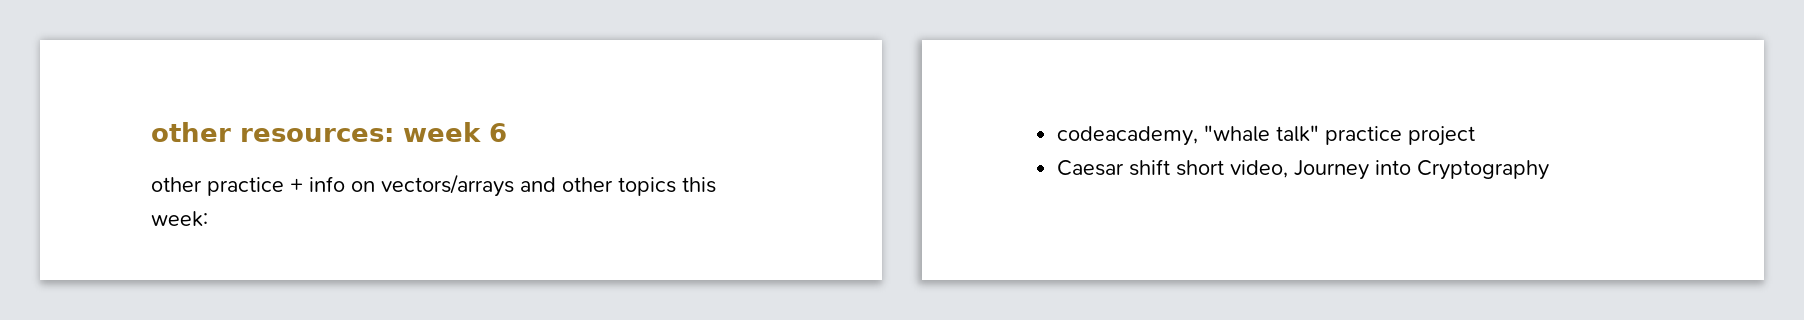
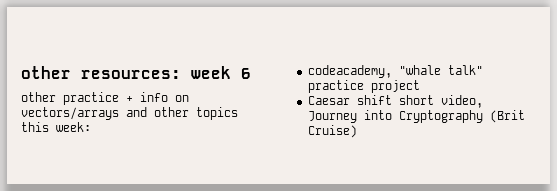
(1550, 170) none -> [489,110,525,123] [307,125,357,138] (Brit Cruise)

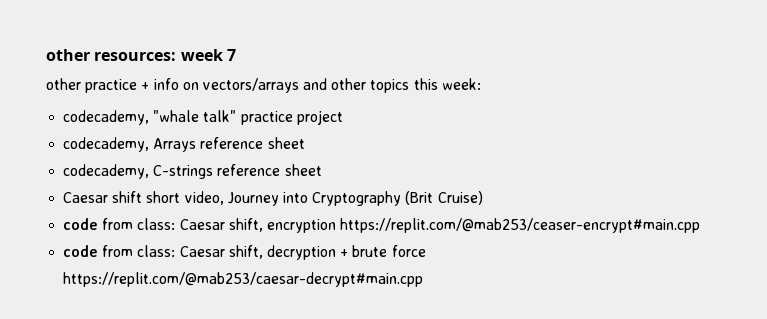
[241,68,251,79] 6 -> [226,49,236,61] 7
[307,65,392,78] codeacademy, -> [63,110,150,125] codecademy,
(420, 86) none -> [63,137,305,152] [63,164,322,179] // codecademy, Arrays reference sheet // codecademy, C-strings reference sheet
(357, 131) none -> [63,218,701,233] [63,245,426,260] [63,272,424,287] // code from class: Caesar shift, encryption https://replit.com/@mab253/ceaser-encrypt#main.cpp // code from class: Caesar shift, decryption + brute force https://replit.com/@mab253/caesar-decrypt#main.cpp

